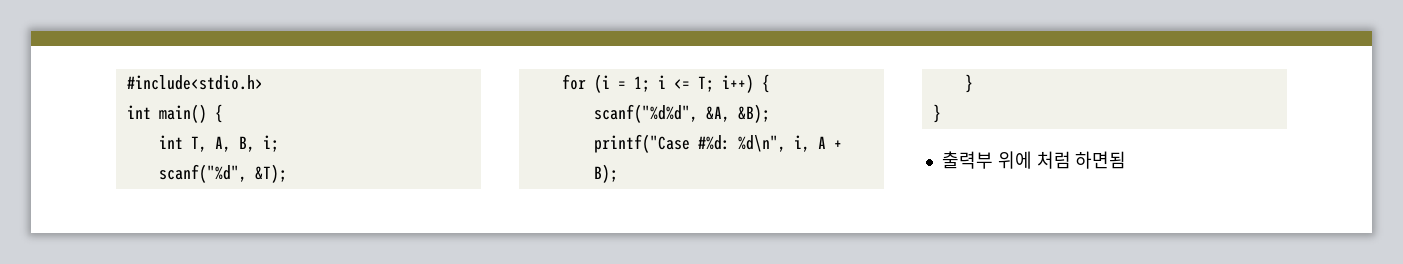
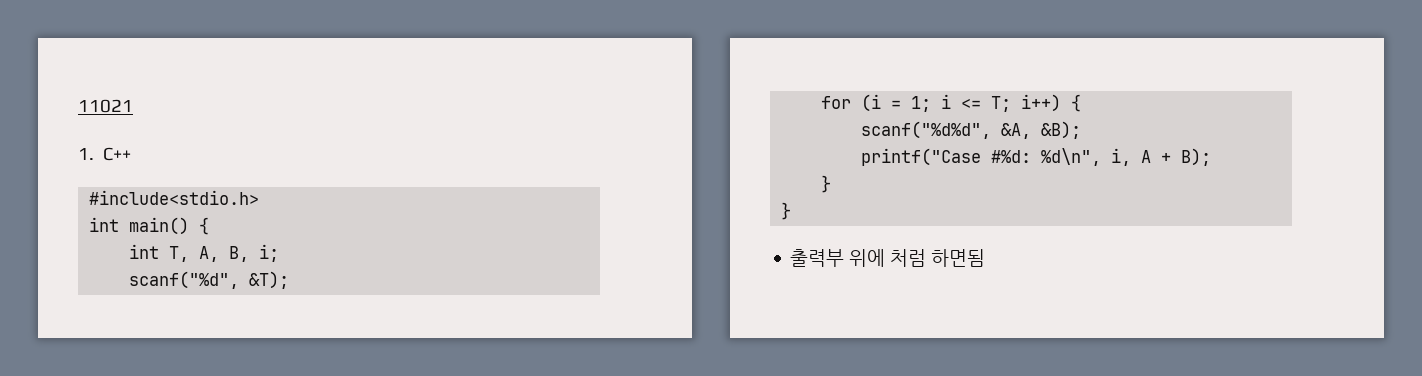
(126, 82) none -> [78,99,133,113] [78,147,132,161] 11021 // 1. C++ //

